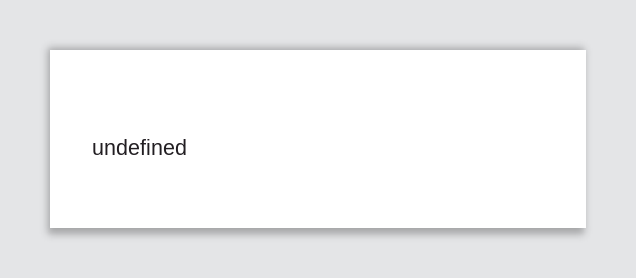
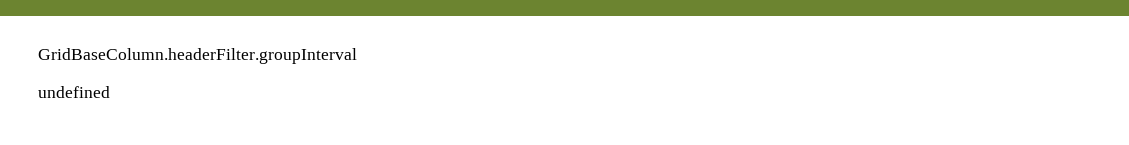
(92, 147) none -> [38,48,357,64] GridBaseColumn.headerFilter.groupInterval //

